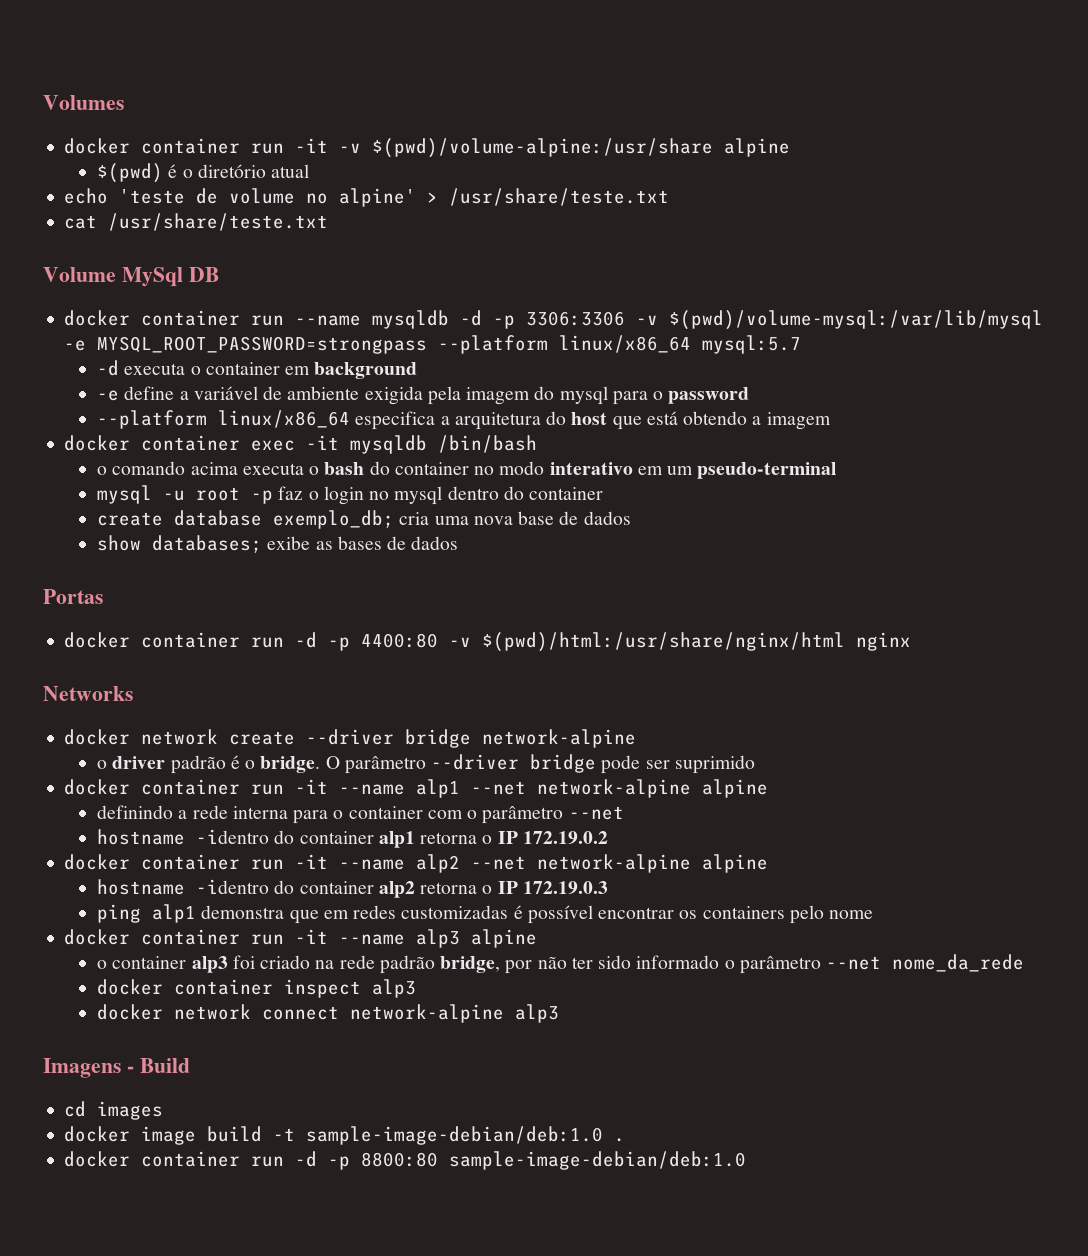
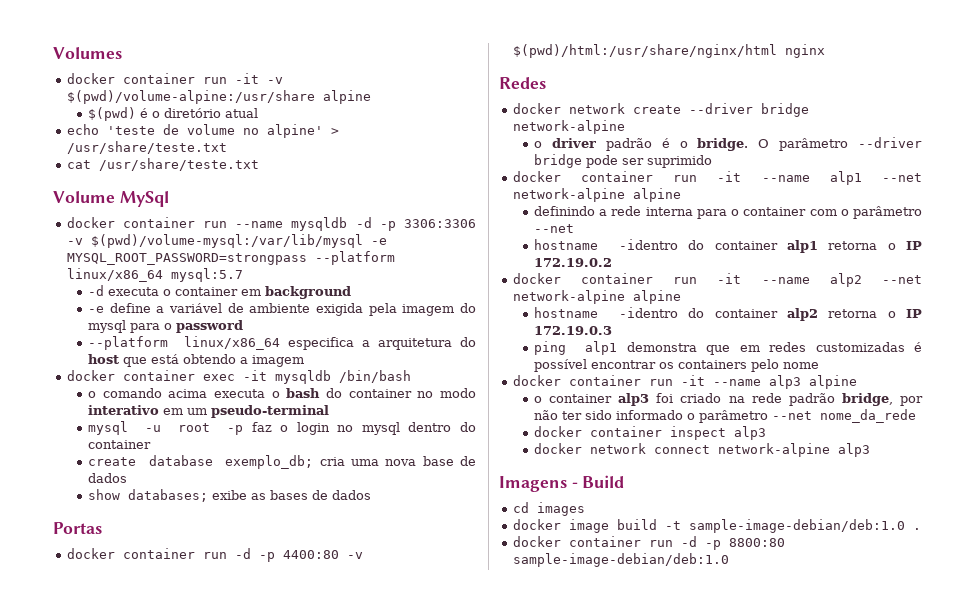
[188,267,219,282] DB -> (169, 199) none
[43,686,133,701] Networks -> [499,77,546,89] Redes

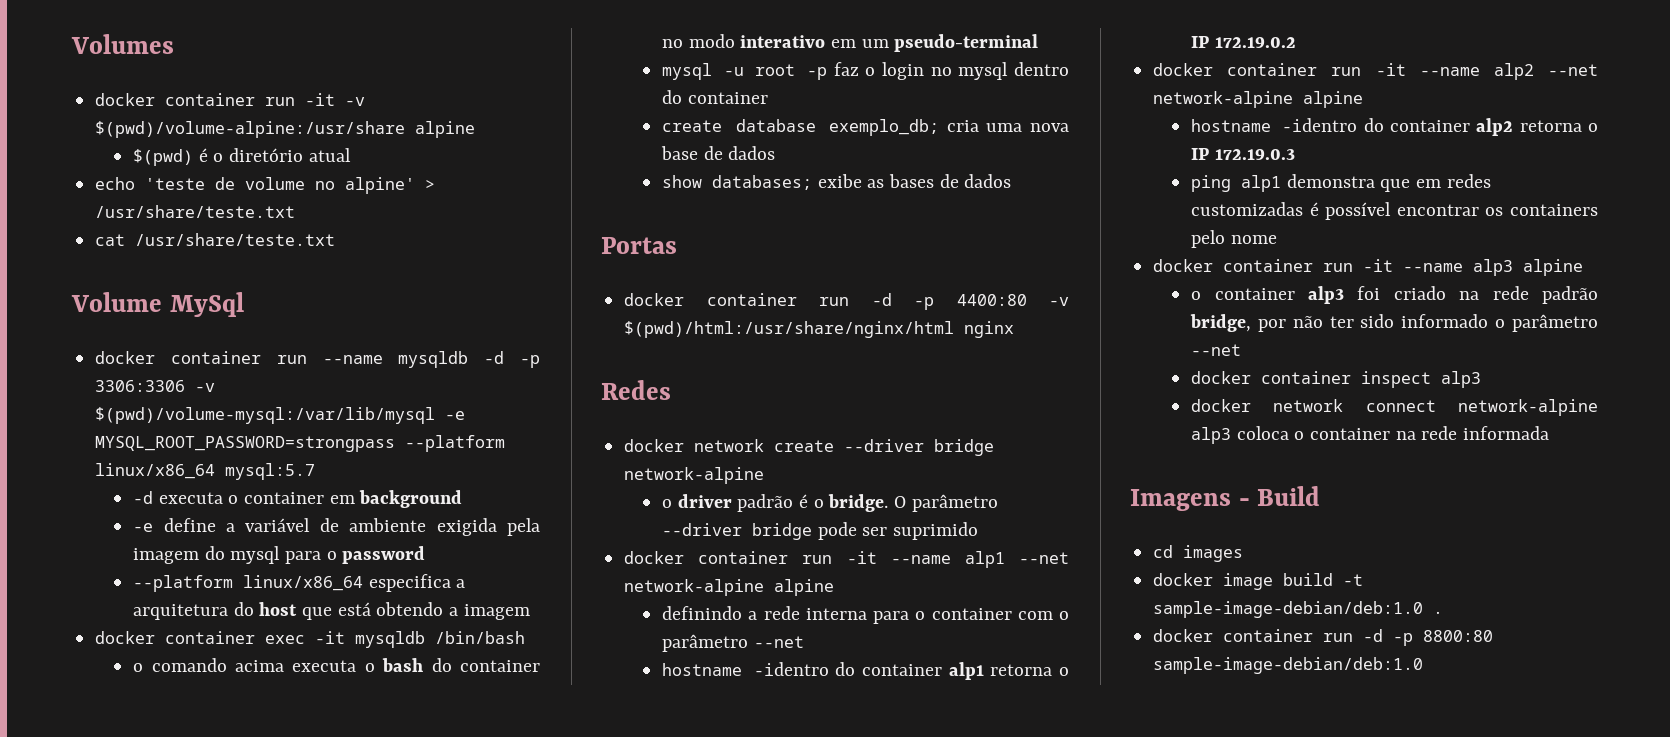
[820,409,917,423] nome_da_rede -> (1242, 350) none
(871, 450) none -> [1236,426,1550,440] coloca o container na rede informada

